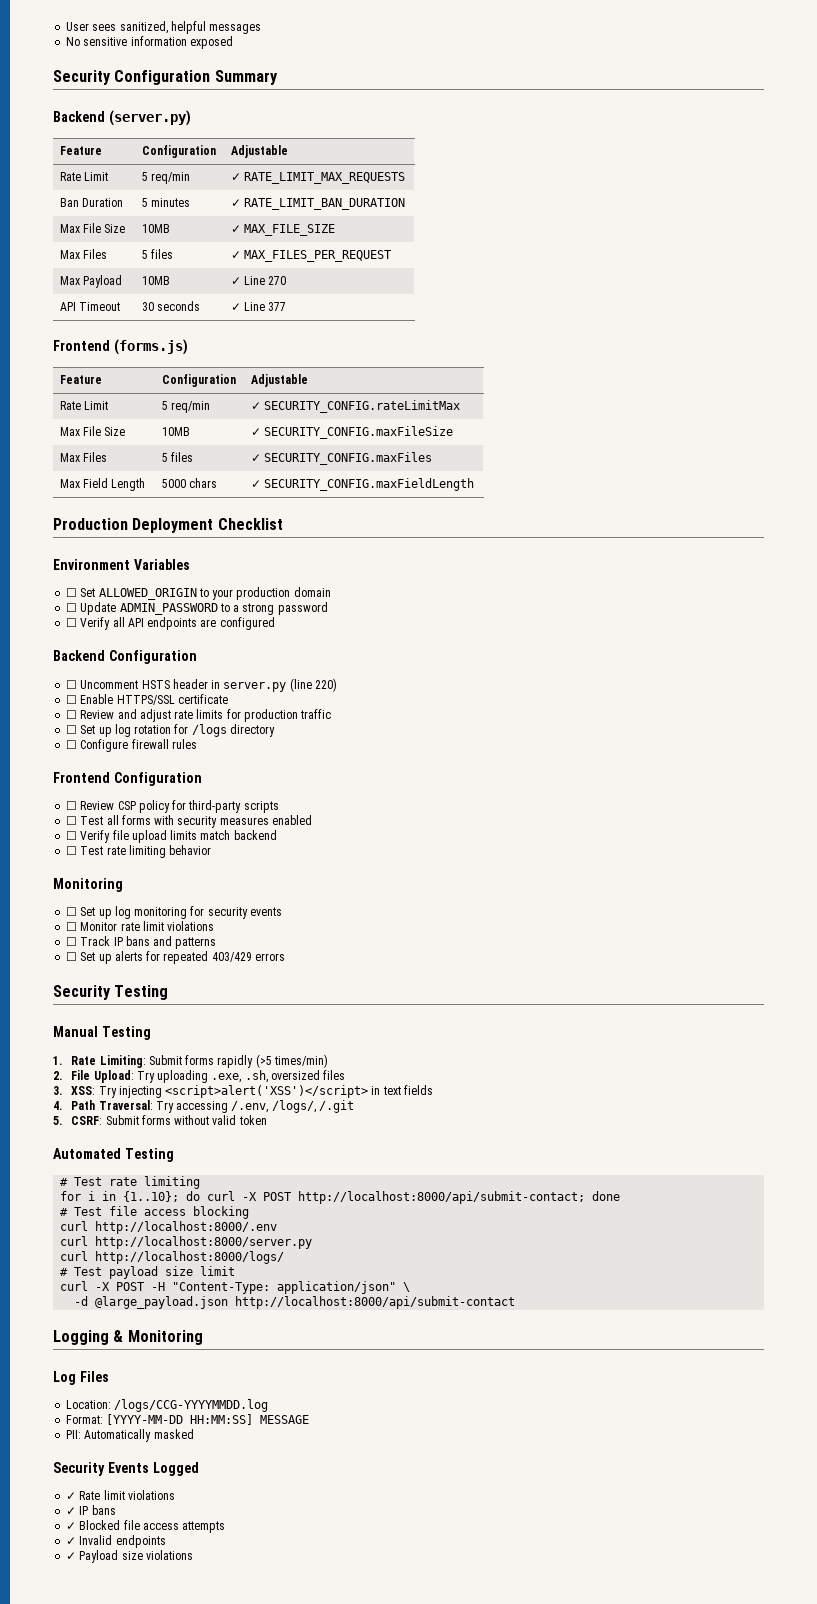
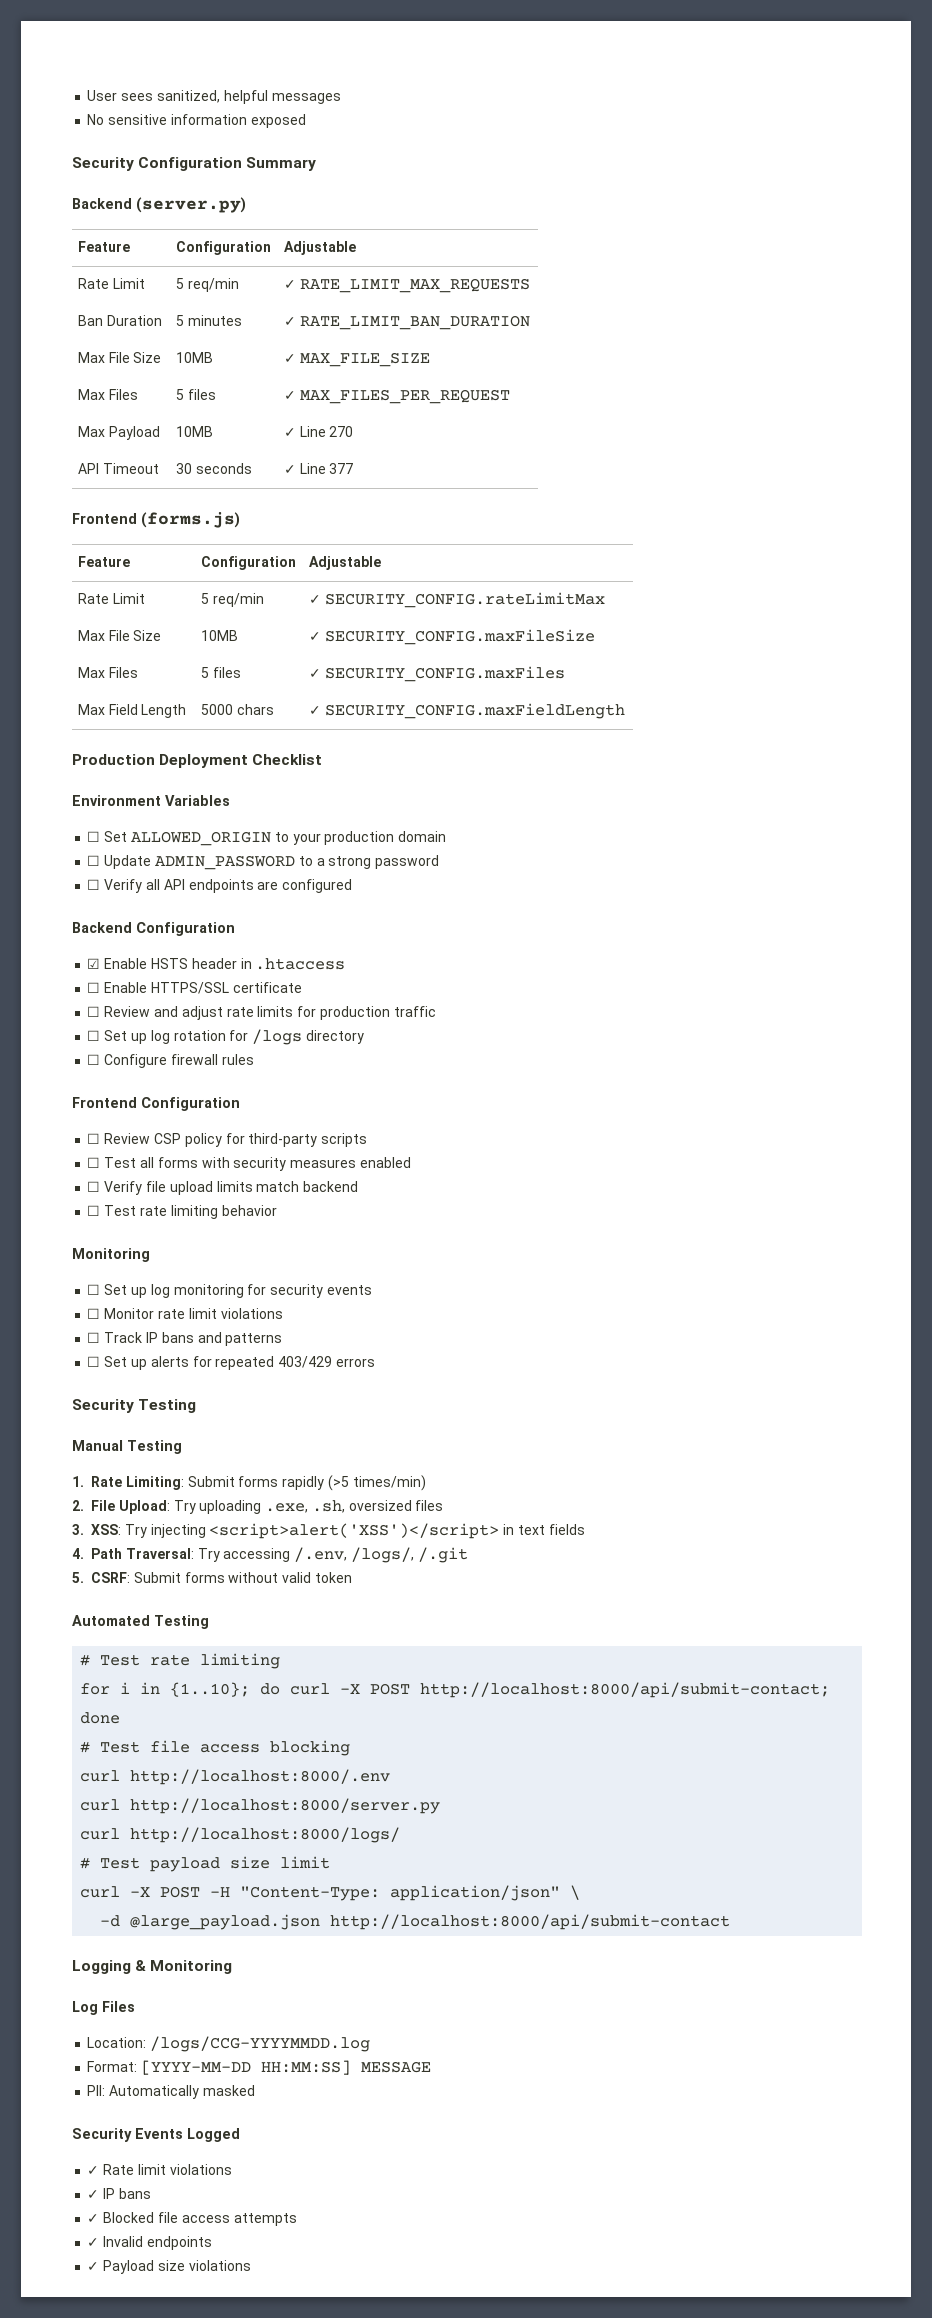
[66,680,139,689] ☐ Uncomment -> [87,958,148,969] ☑ Enable
[223,678,337,692] server.py (line 220) -> [255,958,346,970] .htaccess

